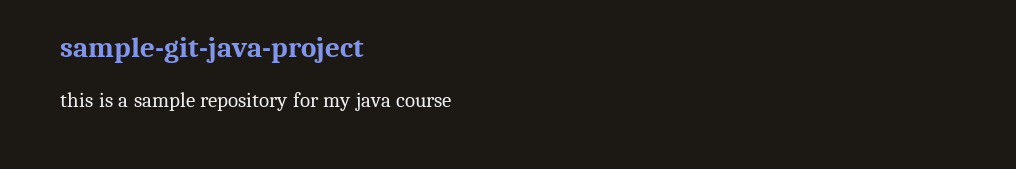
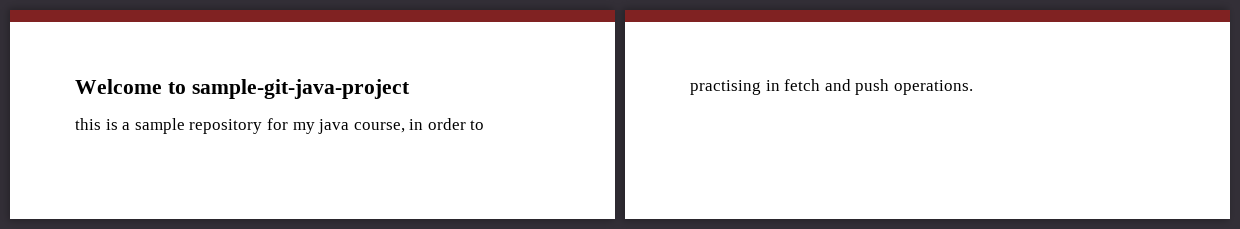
(60, 50) none -> [75,79,186,94] Welcome to
[396,97,452,107] course -> [353,118,485,133] [690,79,973,95] course, in order to practising in fetch and push operations.

